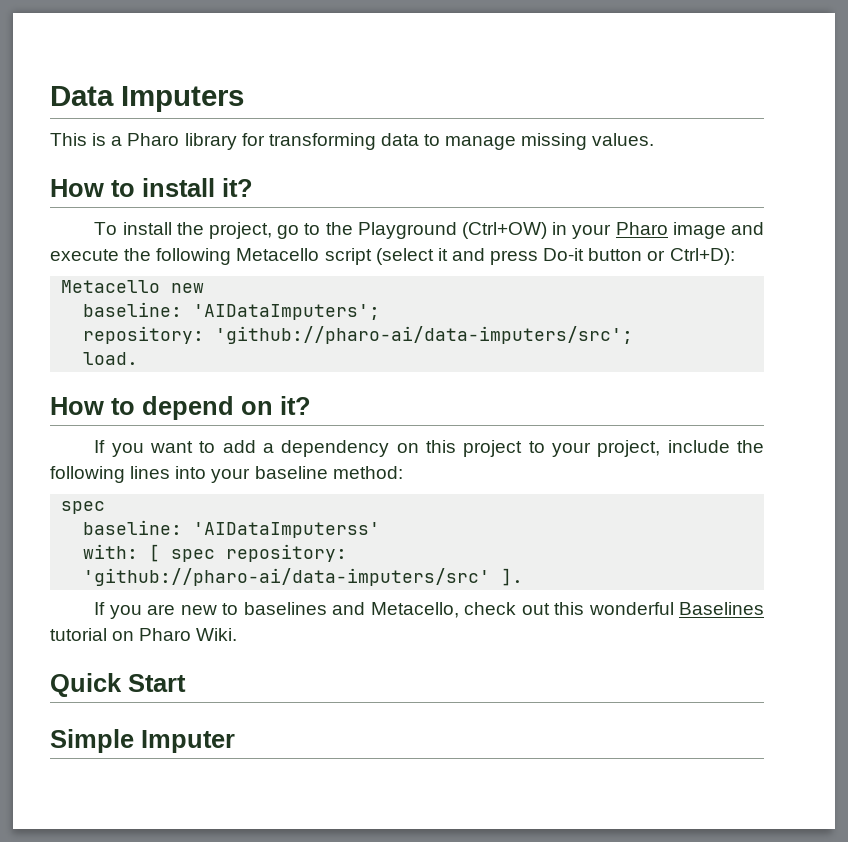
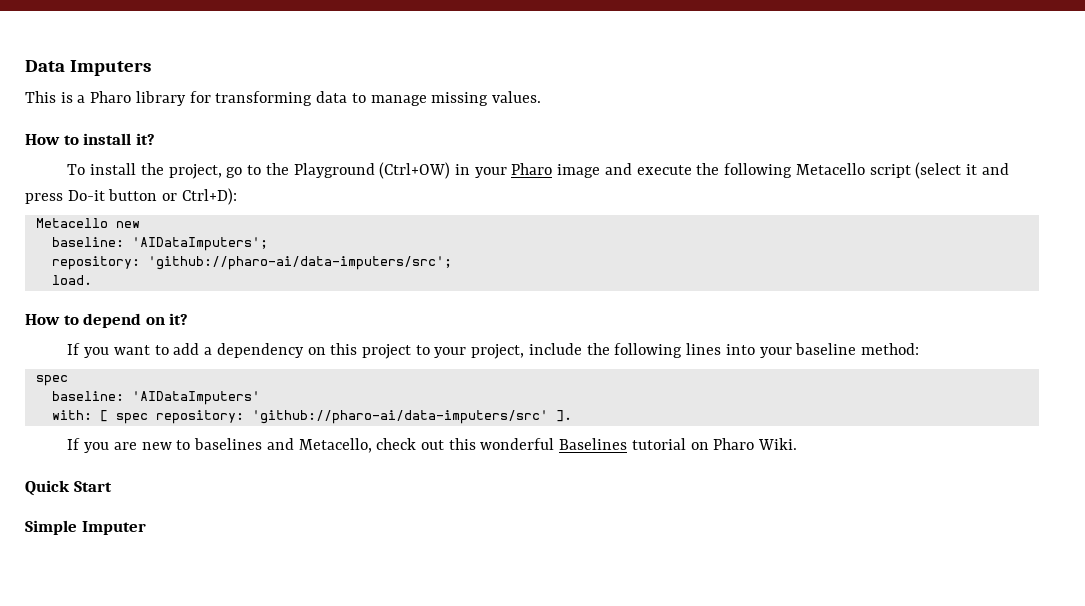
[193,522,381,538] 'AIDataImputerss' -> [131,391,260,405] 'AIDataImputers'

